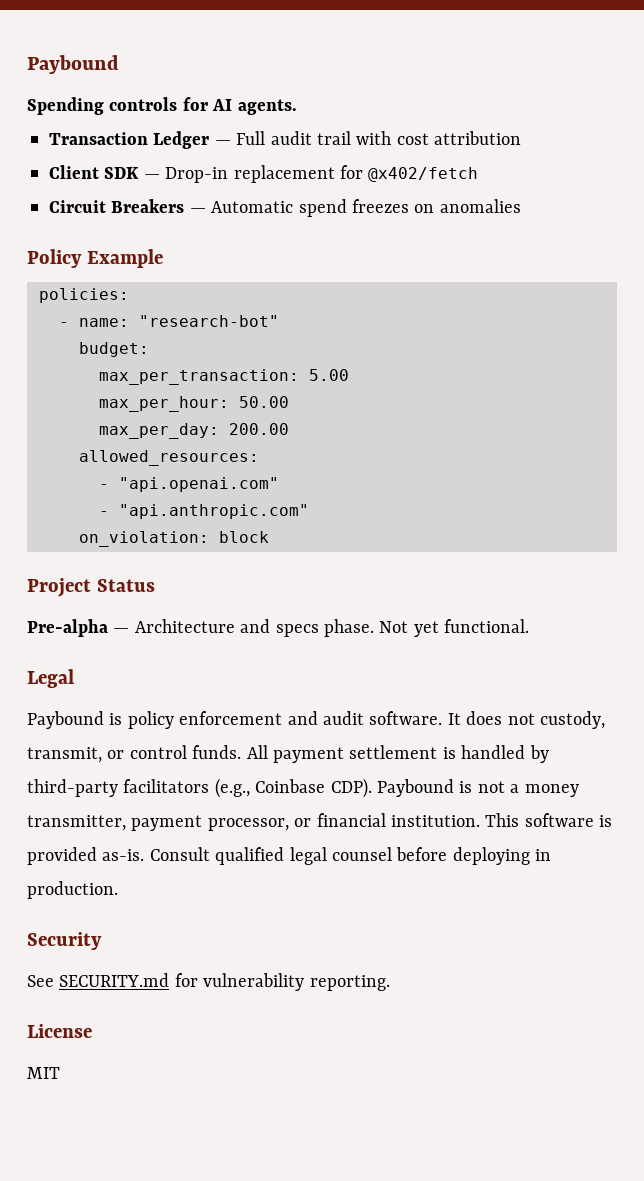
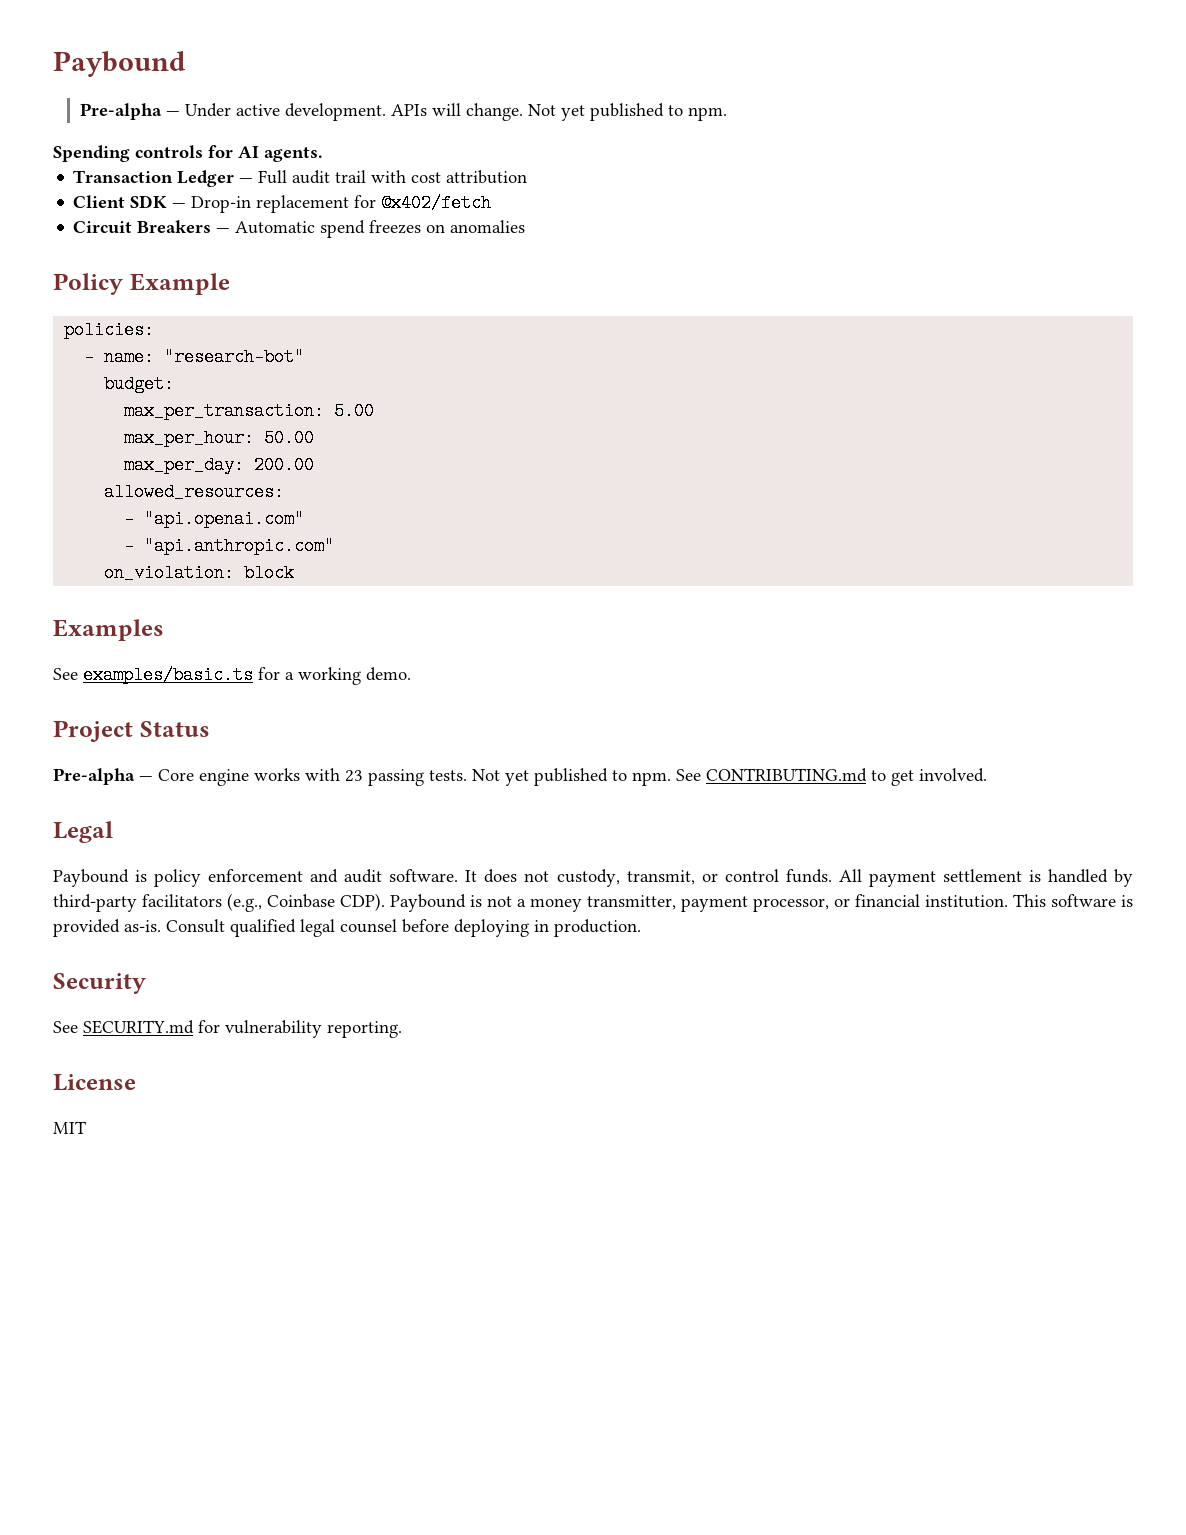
[27,55,119,74] Paybound -> [53,51,185,77] [80,103,728,121] Paybound // Pre-alpha — Under active development. APIs will change. Not yet published to npm.
[27,578,155,597] [27,619,530,637] Project Status // Pre-alpha — Architecture and specs phase. Not yet functional. -> [53,619,164,641] [53,666,411,685] [53,720,210,742] [53,768,987,786] Examples // See examples/basic.ts for a working demo. // Project Status // Pre-alpha — Core engine works with 23 passing tests. Not yet published to npm. See CONTRIBUTING.md to get involved.

